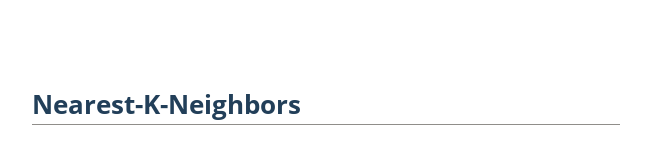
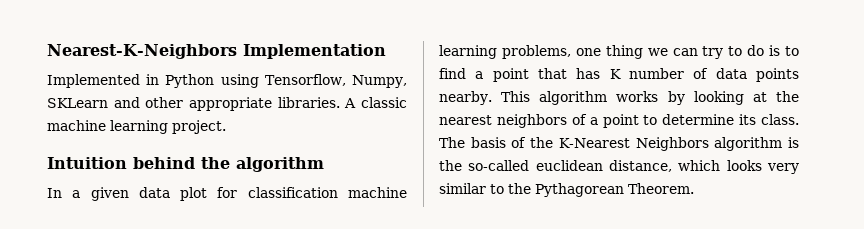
(301, 107) none -> [242,44,386,59] [47,74,408,88] [47,97,407,111] [47,120,226,134] [47,157,324,172] [47,187,407,201] [439,45,799,59] [439,68,799,82] [439,91,799,105] [439,114,799,128] [439,137,799,151] [439,160,799,174] [439,183,694,197] Implementation // Implemented in Python using Tensorflow, Numpy, SKLearn and other appropriate libraries. A classic machine learning project. // Intuition behind the algorithm // In a given data plot for classification machine learning problems, one thing we can try to do is to find a point that has K number of data points nearby. This algorithm works by looking at the nearest neighbors of a point to determine its class. The basis of the K-Nearest Neighbors algorithm is the so-called euclidean distance, which looks very similar to the Pythagorean Theorem.

